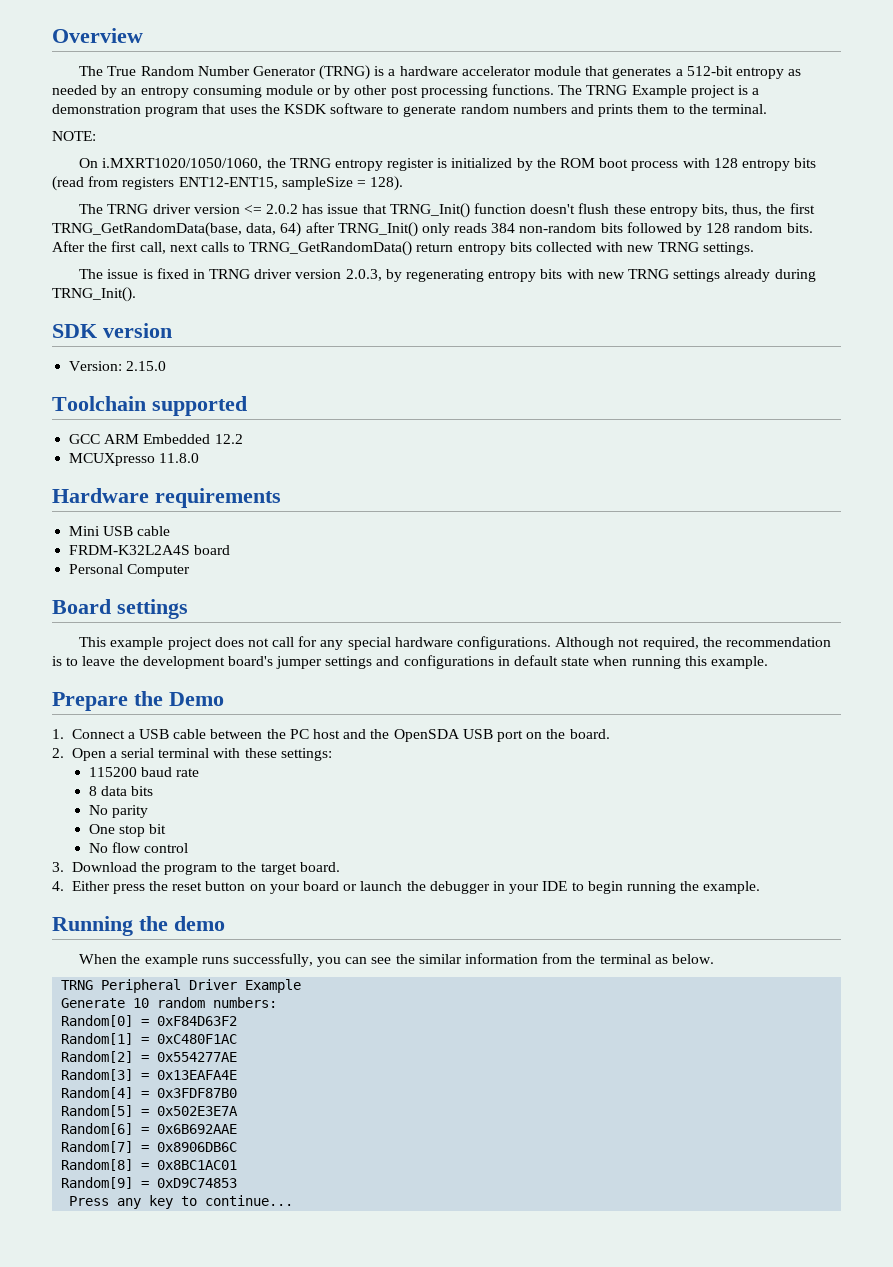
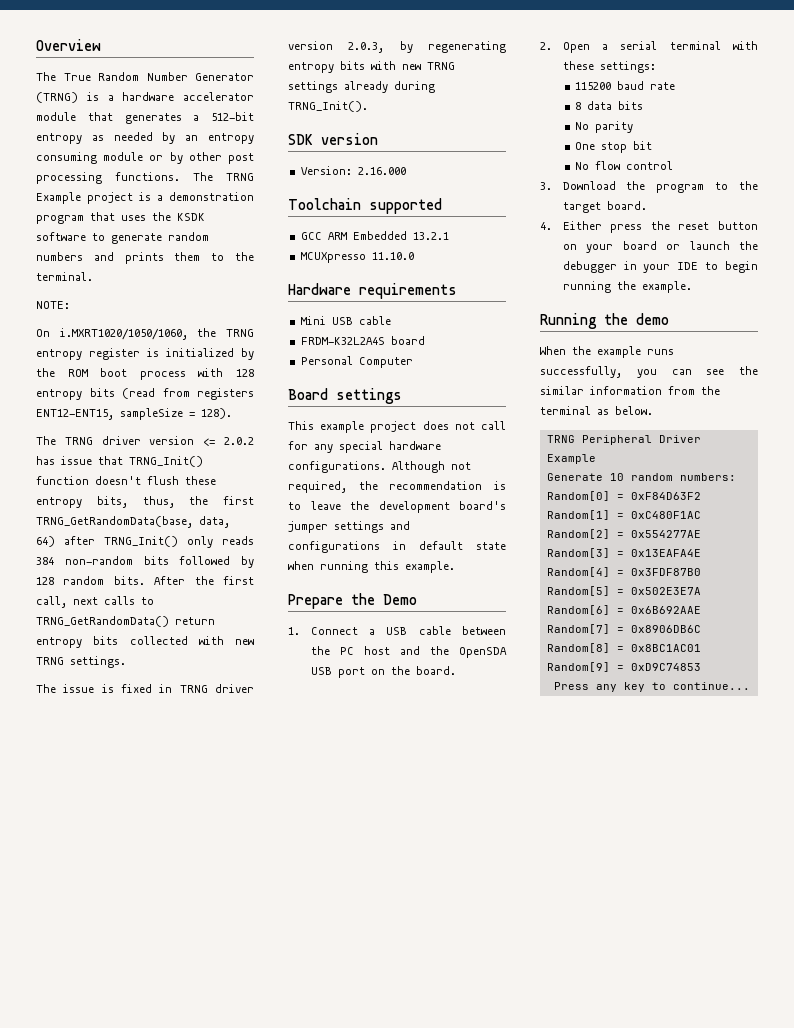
[126,361,167,371] 2.15.0 -> [357,167,406,175] 2.16.000
[214,434,243,444] 12.2 -> [412,232,449,240] 13.2.1
[159,453,200,463] 11.8.0 -> [371,252,414,260] 11.10.0

